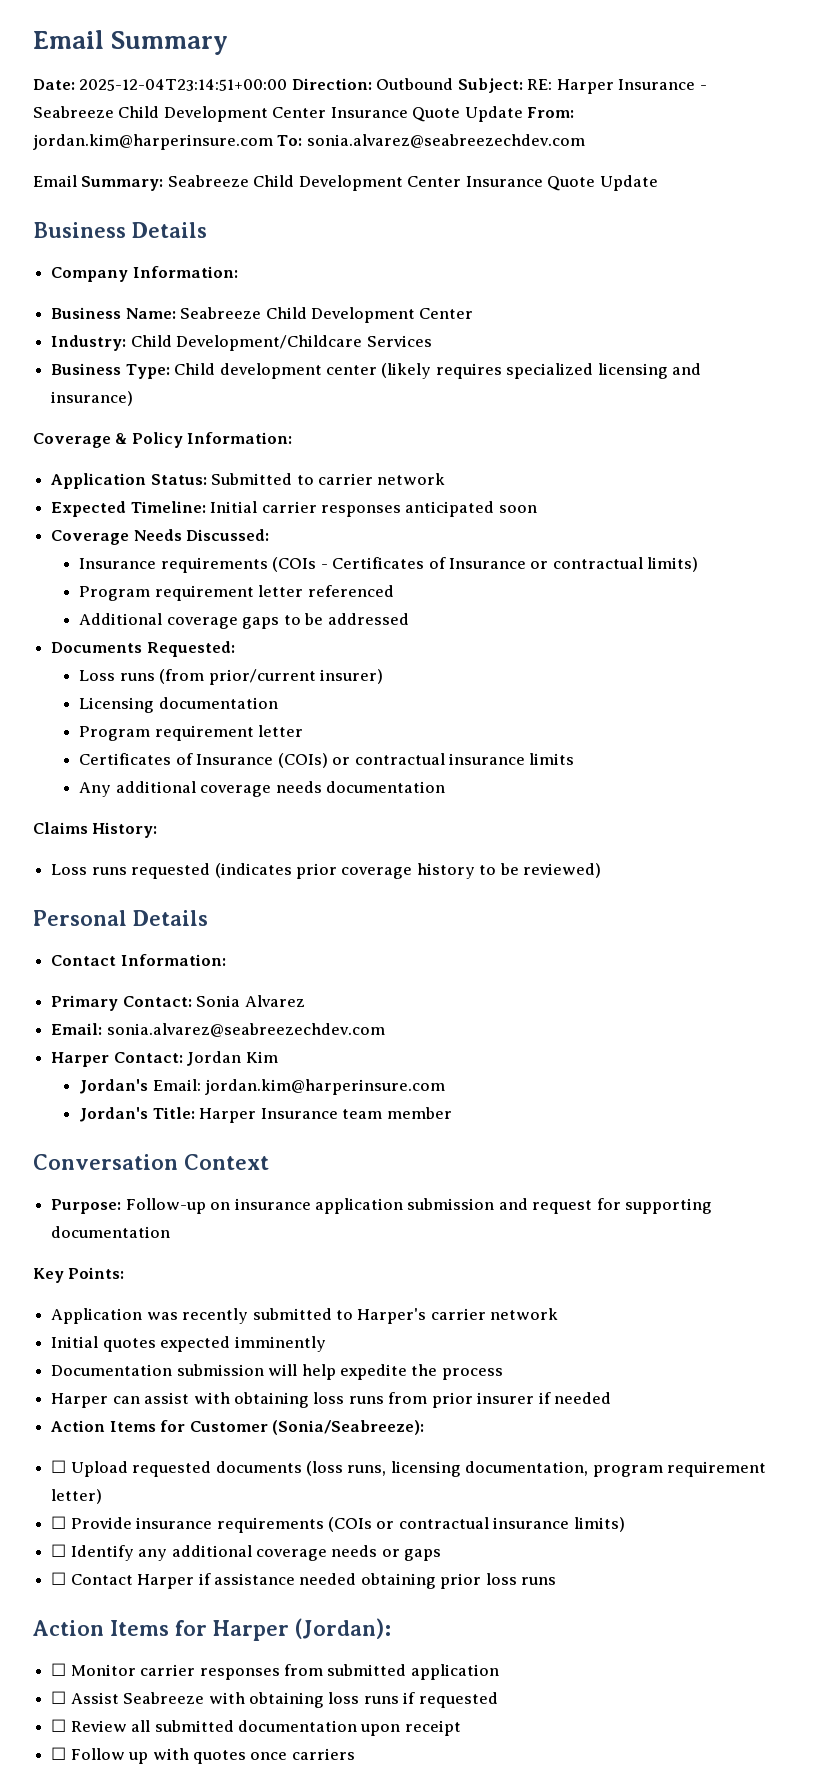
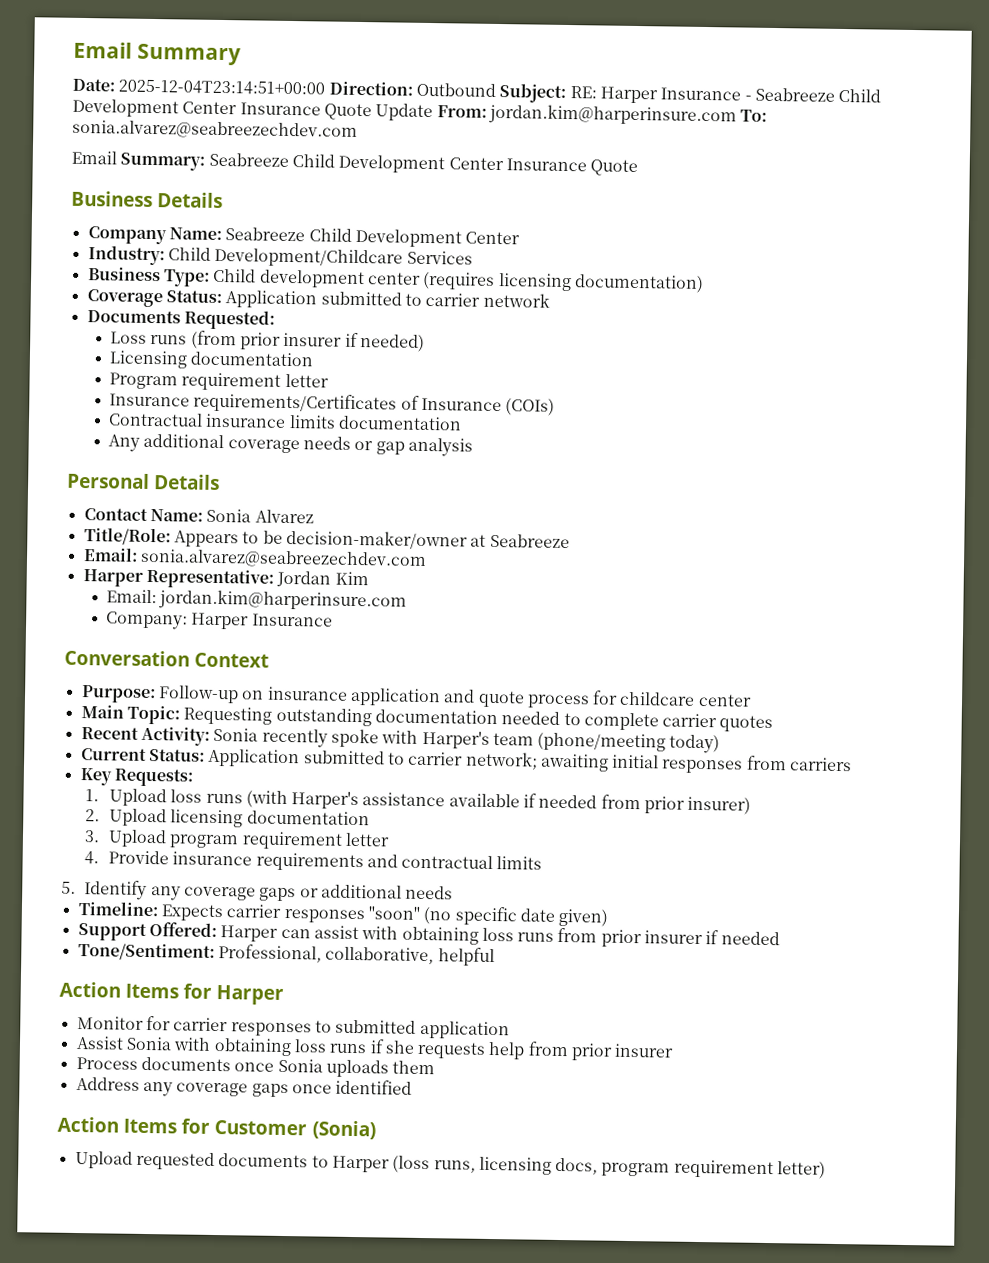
[599,175,658,191] Update -> (639, 168) none
[132,266,238,278] [51,307,122,319] Information: // Business -> (167, 235) none
[381,363,702,379] [51,391,134,406] [33,432,293,448] [51,473,446,489] [51,501,537,517] [51,529,270,545] [79,557,699,573] [79,585,394,601] [79,613,409,629] (likely requires specialized licensing and insurance) // Coverage & Policy Information: // Application Status: Submitted to carrier network // Expected Timeline: Initial carrier responses anticipated soon // Coverage Needs Discussed: // Insurance requirements (COIs - Certificates of Insurance or contractual limits) // Program requirement letter referenced // Additional coverage gaps to be addressed -> [422,271,704,293] [86,289,550,309] (requires licensing documentation) // Coverage Status: Application submitted to carrier network
[208,669,384,685] prior/current insurer) -> [239,332,425,352] prior insurer if needed)
[79,753,172,765] Certificates -> [109,392,398,414] Insurance requirements/Certificates
[332,753,445,765] or contractual -> [108,412,204,427] // Contractual
(575, 759) none -> [337,415,462,431] documentation
[326,781,446,793] [33,822,158,838] [51,863,602,879] documentation // Claims History: // Loss runs requested (indicates prior coverage history to be reviewed) -> [354,437,473,457] or gap analysis
[120,954,226,966] [51,995,192,1011] Information: // Primary Contact: -> [149,508,203,522] Name:
(305, 1001) none -> [83,527,570,550] // Title/Role: Appears to be decision-maker/owner at Seabreeze
[113,1052,183,1063] Contact: -> [145,568,274,589] Representative:
[79,1079,149,1094] Jordan's -> (369, 578) none
[79,1107,452,1123] Jordan's Title: Harper Insurance team member -> [106,611,333,630] Company: Harper Insurance
[407,1198,713,1214] [51,1226,171,1238] [33,1267,125,1283] [51,1308,559,1324] [51,1336,326,1352] [51,1364,503,1380] submission and request for supporting documentation // Key Points: // Application was recently submitted to Harper's carrier network // Initial quotes expected imminently // Documentation submission will help expedite the process // -> [443,689,752,709] [80,705,774,733] [80,726,721,754] [80,748,853,774] [79,768,193,787] [85,788,752,815] [85,808,370,828] [84,829,390,850] [84,850,543,872] [61,880,454,902] [77,900,609,927] [77,922,217,941] and quote process for childcare center // Main Topic: Requesting outstanding documentation needed to complete carrier quotes // Recent Activity: Sonia recently spoke with Harper's team (phone/meeting today) // Current Status: Application submitted to carrier network; awaiting initial responses from carriers // Key Requests: // 1. Upload loss runs (with Harper's assistance available if needed from prior insurer) // 2. Upload licensing documentation // 3. Upload program requirement letter // 4. Provide insurance requirements and contractual limits // 5. Identify any coverage gaps or additional needs // Timeline: Expects carrier responses "soon" (no specific date given) // Support Offered:
[51,1420,424,1435] [51,1460,767,1477] [51,1489,103,1504] [51,1516,625,1533] [51,1544,442,1561] [51,1572,557,1589] Action Items for Customer (Sonia/Seabreeze): // ☐ Upload requested documents (loss runs, licensing documentation, program requirement letter) // ☐ Provide insurance requirements (COIs or contractual insurance limits) // ☐ Identify any additional coverage needs or gaps // ☐ Contact Harper if assistance needed obtaining prior loss runs -> [77,942,495,967] Tone/Sentiment: Professional, collaborative, helpful
[295,1618,391,1639] [51,1663,323,1680] (Jordan): // ☐ Monitor carrier responses from -> [76,1015,332,1037] // Monitor for carrier responses to
[51,1691,205,1704] ☐ Assist Seabreeze -> [75,1035,172,1051] Assist Sonia
[418,1692,498,1708] [51,1719,461,1736] [51,1747,355,1764] requested // ☐ Review all submitted documentation upon receipt // ☐ Follow up with quotes once carriers -> [384,1040,675,1061] [75,1056,436,1078] [75,1076,413,1098] [57,1116,376,1140] [74,1150,827,1179] she requests help from prior insurer // Process documents once Sonia uploads them // Address any coverage gaps once identified // Action Items for Customer (Sonia) // Upload requested documents to Harper (loss runs, licensing docs, program requirement letter)

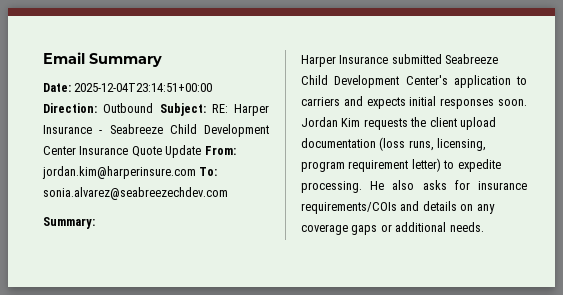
[71,150,117,165] Email -> (228, 193) none
[208,152,639,177] [71,190,224,209] [87,226,521,248] [87,245,473,268] [87,267,704,293] [86,289,550,309] [86,309,275,330] [110,330,425,352] [109,350,315,369] [109,372,329,391] [109,392,556,416] [108,412,462,431] [108,433,473,457] [67,472,221,491] [83,508,314,524] [83,527,570,550] [82,547,427,569] [82,568,369,589] [106,589,408,612] [106,611,333,630] [64,649,270,668] [80,685,752,709] [80,705,774,733] [80,726,721,754] [80,748,853,774] [79,768,193,787] [85,788,752,815] [85,808,370,828] [84,829,390,850] [84,850,543,872] [61,880,148,900] Seabreeze Child Development Center Insurance Quote // Business Details // Company Name: Seabreeze Child Development Center // Industry: Child Development/Childcare Services // Business Type: Child development center (requires licensing documentation) // Coverage Status: Application submitted to carrier network // Documents Requested: // Loss runs (from prior insurer if needed) // Licensing documentation // Program requirement letter // Insurance requirements/Certificates of Insurance (COIs) // Contractual insurance limits documentation // Any additional coverage needs or gap analysis // Personal Details // Contact Name: Sonia Alvarez // Title/Role: Appears to be decision-maker/owner at Seabreeze // Email: sonia.alvarez@seabreezechdev.com // Harper Representative: Jordan Kim // Email: jordan.kim@harperinsure.com // Company: Harper Insurance // Conversation Context // Purpose: Follow-up on insurance application and quote process for childcare center // Main Topic: Requesting outstanding documentation needed to complete carrier quotes // Recent Activity: Sonia recently spoke with Harper's team (phone/meeting today) // Current Status: Application submitted to carrier network; awaiting initial responses from carriers // Key Requests: // 1. Upload loss runs (with Harper's assistance available if needed from prior insurer) // 2. Upload licensing documentation // 3. Upload program requirement letter // 4. Provide insurance requirements and contractual limits // 5. Identify -> [301,54,499,67] [301,75,527,88] [301,96,527,109] [301,117,496,130] [301,137,487,151] [301,158,501,172] [301,180,527,193] [301,201,474,214] // Harper Insurance submitted Seabreeze Child Development Center's application to carriers and expects initial responses soon. Jordan Kim requests the client upload documentation (loss runs, licensing, program requirement letter) to expedite processing. He also asks for insurance requirements/COIs and details on
[405,885,454,900] [77,900,609,927] [77,922,780,948] [77,942,495,967] [59,981,285,1005] [76,1015,510,1040] [75,1035,675,1061] [75,1056,436,1078] [75,1076,413,1098] [57,1116,376,1140] [74,1150,827,1179] needs // Timeline: Expects carrier responses "soon" (no specific date given) // Support Offered: Harper can assist with obtaining loss runs from prior insurer if needed // Tone/Sentiment: Professional, collaborative, helpful // Action Items for Harper // Monitor for carrier responses to submitted application // Assist Sonia with obtaining loss runs if she requests help from prior insurer // Process documents once Sonia uploads them // Address any coverage gaps once identified // Action Items for Customer (Sonia) // Upload requested documents to Harper (loss runs, licensing docs, program requirement letter) -> [449,222,484,232] needs.

